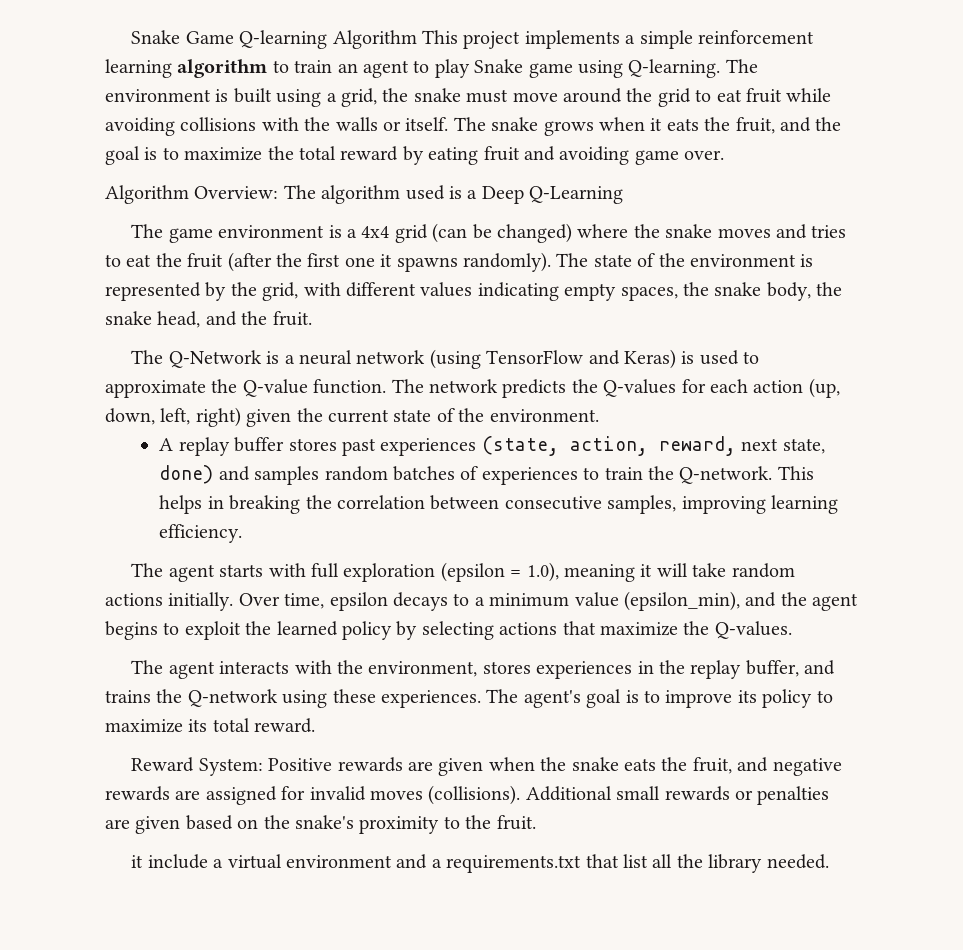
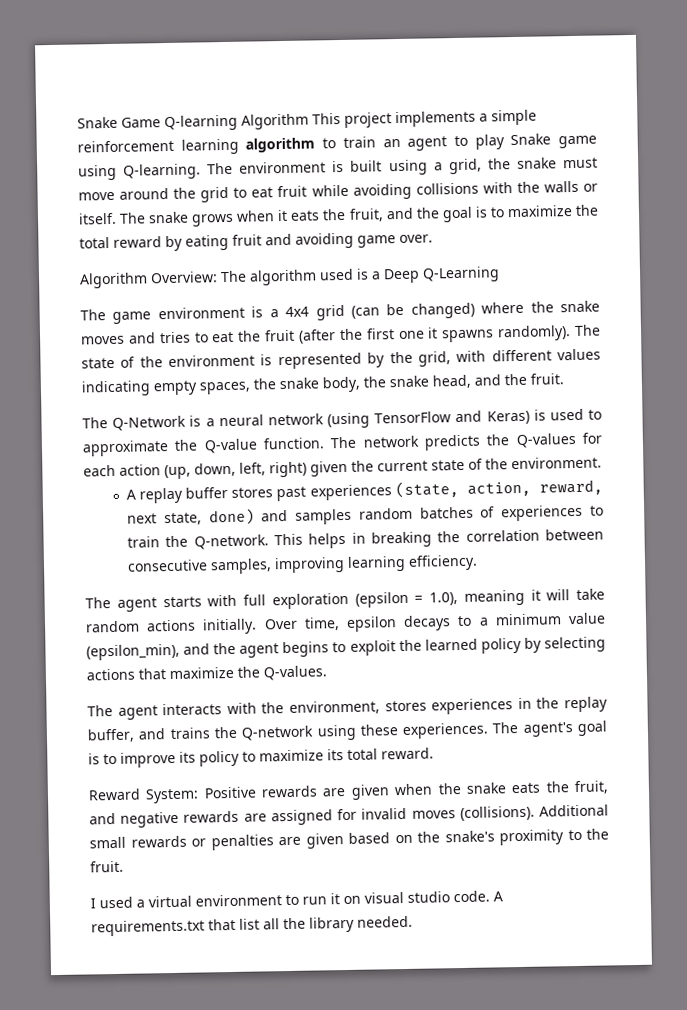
[131,854,208,869] it include -> [90,896,133,909] I used
[396,854,442,869] and a -> [285,890,503,906] to run it on visual studio code. A

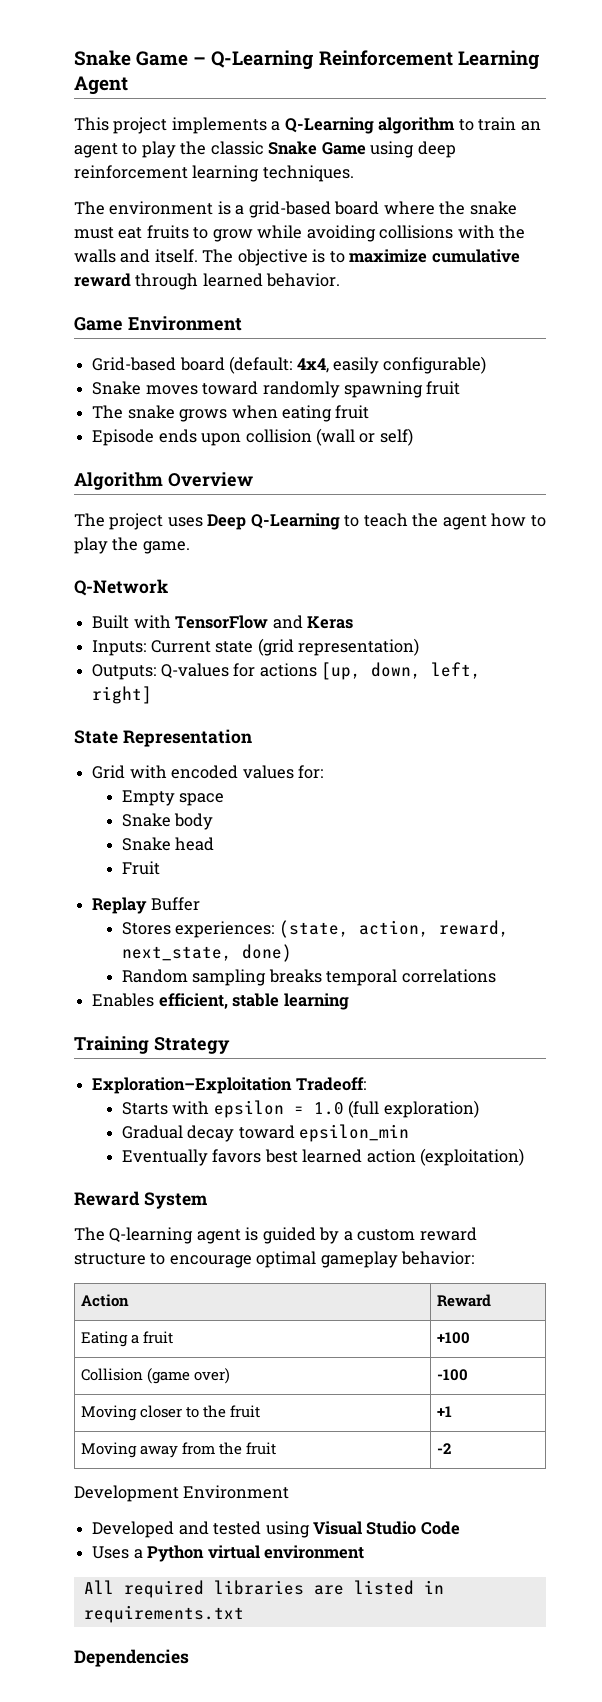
[77,113,309,132] Snake Game Q-learning Algorithm -> [74,50,539,70] [74,76,128,95] Snake Game – Q-Learning Reinforcement Learning Agent //
[491,109,537,126] [77,138,239,155] simple reinforcement learning -> [284,117,374,134] Q-Learning
[510,133,597,149] [78,157,598,181] [78,185,308,203] Snake game using Q-learning. The environment is built using a grid, the snake must move around the grid to eat fruit -> [180,141,456,158] [74,165,354,182] [74,201,517,218] [74,225,253,242] the classic Snake Game using deep reinforcement learning techniques. // The environment is a grid-based board where the snake must eat fruits to grow
[583,183,598,192] or -> [120,249,151,263] and
[148,204,599,227] [79,232,433,252] [79,266,500,289] [80,300,600,324] [81,324,601,345] [81,348,601,370] [81,373,564,397] [82,408,603,431] [82,432,602,457] [83,456,602,480] [126,484,392,504] snake grows when it eats the fruit, and the goal is to maximize the total reward by eating fruit and avoiding game over. // Algorithm Overview: The algorithm used is a Deep Q-Learning // The game environment is a 4x4 grid (can be changed) where the snake moves and tries to eat the fruit (after the first one it spawns randomly). The state of the environment is represented by the grid, with different values indicating empty spaces, the snake body, the snake head, and the fruit. // The Q-Network is a neural network (using TensorFlow and Keras) is used to approximate the Q-value function. The network predicts the Q-values for each action (up, down, left, right) given the current state of the environment. // A replay buffer stores past experiences -> [237,249,520,266] [74,273,341,290] [74,316,242,331] [92,356,487,374] [92,381,461,398] [92,405,370,422] [92,428,413,446] [74,472,253,490] [74,513,546,530] [74,537,190,554] [74,579,168,596] [92,615,353,629] [92,638,419,656] [92,662,481,680] [92,686,153,704] [74,729,252,747] [92,765,323,779] [121,790,225,806] [121,813,214,830] [121,837,215,851] [121,861,160,875] [92,897,200,914] [121,921,275,938] objective is to maximize cumulative reward through learned behavior. // Game Environment // Grid-based board (default: 4x4, easily configurable) // Snake moves toward randomly spawning fruit // The snake grows when eating fruit // Episode ends upon collision (wall or self) // Algorithm Overview // The project uses Deep Q-Learning to teach the agent how to play the game. // Q-Network // Built with TensorFlow and Keras // Inputs: Current state (grid representation) // Outputs: Q-values for actions [up, down, left, right] // State Representation // Grid with encoded values for: // Empty space // Snake body // Snake head // Fruit // Replay Buffer // Stores experiences:
[127,512,202,526] next state, -> [121,946,232,961] next_state,
[261,504,605,525] [127,528,604,550] [127,554,479,575] [85,588,605,612] [85,612,606,635] [86,636,606,661] [86,665,328,681] [87,696,609,720] [87,720,608,743] [88,747,434,768] [88,780,610,804] [89,804,609,828] [89,828,609,851] [90,860,124,873] [90,890,503,909] [91,915,413,937] and samples random batches of experiences to train the Q-network. This helps in breaking the correlation between consecutive samples, improving learning efficiency. // The agent starts with full exploration (epsilon = 1.0), meaning it will take random actions initially. Over time, epsilon decays to a minimum value (epsilon_min), and the agent begins to exploit the learned policy by selecting actions that maximize the Q-values. // The agent interacts with the environment, stores experiences in the replay buffer, and trains the Q-network using these experiences. The agent's goal is to improve its policy to maximize its total reward. // Reward System: Positive rewards are given when the snake eats the fruit, and negative rewards are assigned for invalid moves (collisions). Additional small rewards or penalties are given based on the snake's proximity to the fruit. // I used a virtual environment to run it on visual studio code. A requirements.txt that list all the library needed. -> [121,969,496,986] [92,993,349,1010] [74,1036,230,1054] [92,1077,366,1094] [121,1100,479,1118] [121,1124,410,1142] [121,1148,525,1166] [74,1191,207,1209] [74,1227,477,1244] [74,1251,475,1268] [80,1294,129,1307] [436,1294,491,1307] [80,1331,173,1347] [436,1332,470,1344] [80,1368,230,1384] [436,1369,468,1381] [80,1405,261,1421] [436,1406,452,1417] [80,1442,277,1458] [436,1443,451,1454] [74,1485,290,1502] [92,1521,460,1538] [92,1545,364,1562] [83,1580,444,1598] [83,1605,244,1623] [74,1649,189,1667] // Random sampling breaks temporal correlations // Enables efficient, stable learning // Training Strategy // Exploration–Exploitation Tradeoff: // Starts with epsilon = 1.0 (full exploration) // Gradual decay toward epsilon_min // Eventually favors best learned action (exploitation) // Reward System // The Q-learning agent is guided by a custom reward structure to encourage optimal gameplay behavior: // Action | Reward // Eating a fruit | +100 // Collision (game over) | -100 // Moving closer to the fruit | +1 // Moving away from the fruit | -2 // Development Environment // Developed and tested using Visual Studio Code // Uses a Python virtual environment // All required libraries are listed in requirements.txt // Dependencies

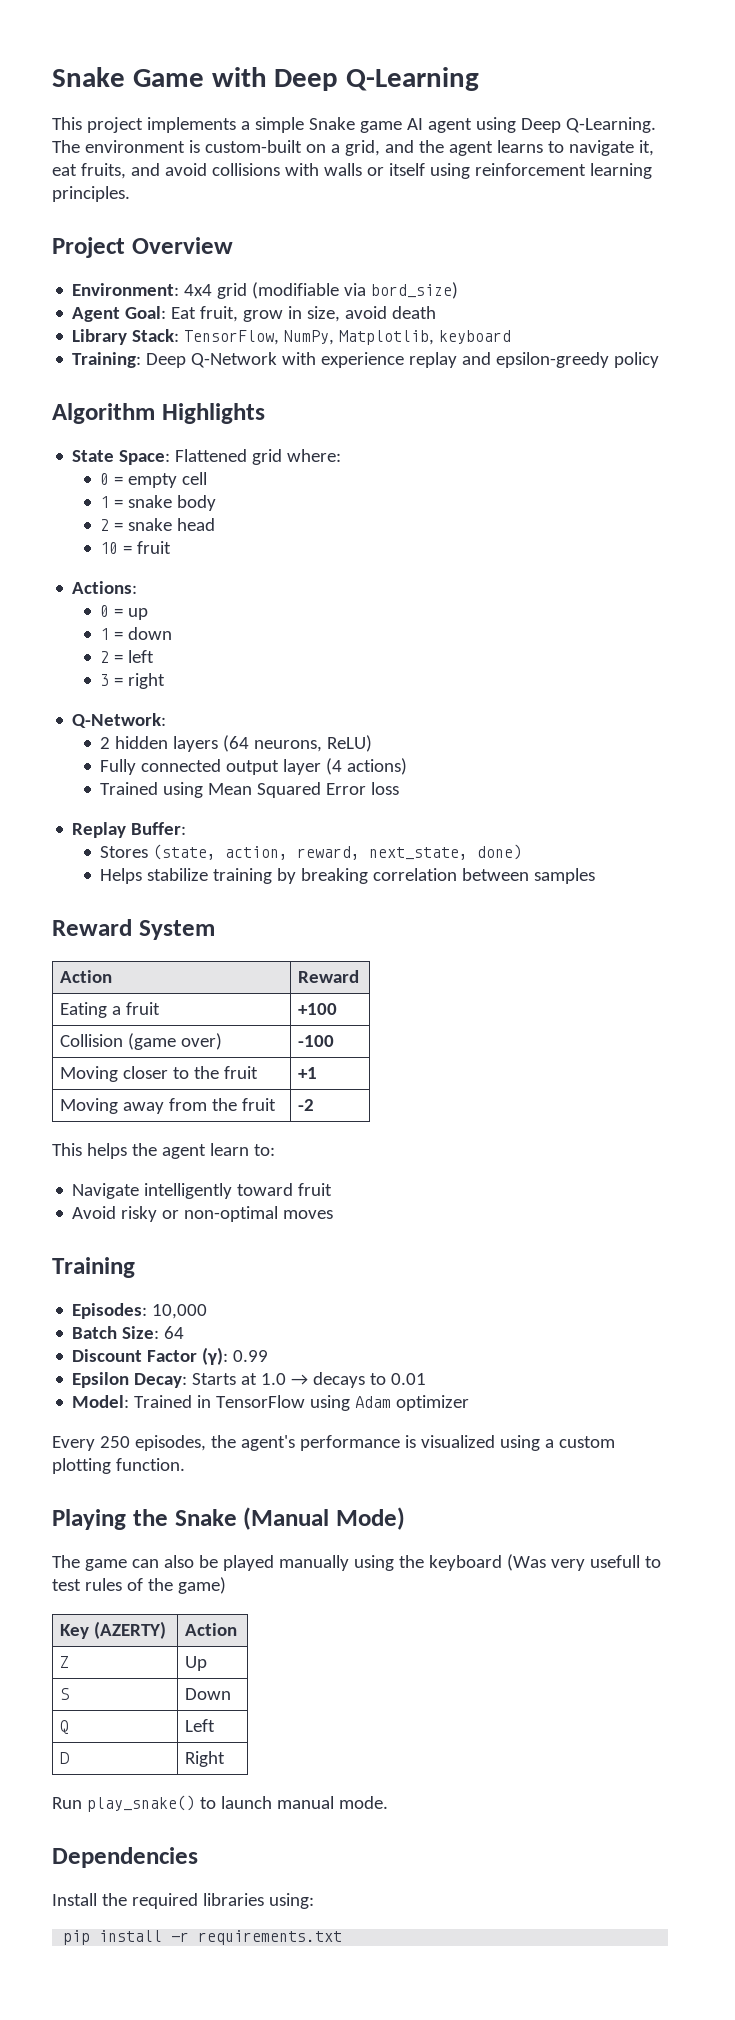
[74,50,539,70] [74,76,128,95] Snake Game – Q-Learning Reinforcement Learning Agent -> [52,67,480,91] Snake Game with Deep Q-Learning
[284,117,541,134] [74,141,456,158] [74,165,354,182] [74,201,517,218] [74,225,526,242] [74,249,520,266] [74,273,341,290] [74,316,242,331] [92,356,487,374] [92,381,461,398] [92,405,370,422] [92,428,413,446] [74,472,253,490] [74,513,546,530] [74,537,190,554] [74,579,168,596] [92,615,353,629] [92,638,419,656] [92,662,481,680] [92,686,153,704] [74,729,252,747] [92,765,323,779] [121,790,225,806] [121,813,214,830] [121,837,215,851] [121,861,160,875] Q-Learning algorithm to train an agent to play the classic Snake Game using deep reinforcement learning techniques. // The environment is a grid-based board where the snake must eat fruits to grow while avoiding collisions with the walls and itself. The objective is to maximize cumulative reward through learned behavior. // Game Environment // Grid-based board (default: 4x4, easily configurable) // Snake moves toward randomly spawning fruit // The snake grows when eating fruit // Episode ends upon collision (wall or self) // Algorithm Overview // The project uses Deep Q-Learning to teach the agent how to play the game. // Q-Network // Built with TensorFlow and Keras // Inputs: Current state (grid representation) // Outputs: Q-values for actions [up, down, left, right] // State Representation // Grid with encoded values for: // Empty space // Snake body // Snake head // Fruit -> [254,117,656,133] [52,140,654,156] [52,163,652,179] [52,186,130,202] [52,237,233,258] [72,282,459,299] [72,306,437,322] [72,329,512,345] [72,352,660,368] [52,403,265,424] [72,449,342,465] [100,472,208,488] [100,495,217,511] [100,518,216,531] [100,541,172,554] [72,581,138,594] [100,605,149,620] [100,627,173,640] [100,650,155,663] [100,673,166,689] [72,713,167,728] [100,735,373,752] [100,758,408,775] [100,782,400,798] simple Snake game AI agent using Deep Q-Learning. The environment is custom-built on a grid, and the agent learns to navigate it, eat fruits, and avoid collisions with walls or itself using reinforcement learning principles. // Project Overview // Environment: 4x4 grid (modifiable via bord_size) // Agent Goal: Eat fruit, grow in size, avoid death // Library Stack: TensorFlow, NumPy, Matplotlib, keyboard // Training: Deep Q-Network with experience replay and epsilon-greedy policy // Algorithm Highlights // State Space: Flattened grid where: // 0 = empty cell // 1 = snake body // 2 = snake head // 10 = fruit // Actions: // 0 = up // 1 = down // 2 = left // 3 = right // Q-Network: // 2 hidden layers (64 neurons, ReLU) // Fully connected output layer (4 actions) // Trained using Mean Squared Error loss
[150,897,200,911] Buffer -> [131,822,187,835] Buffer:
[175,921,275,938] experiences: -> (149, 852) none
[121,969,496,986] [92,993,349,1010] [74,1036,230,1054] [92,1077,366,1094] [121,1100,479,1118] [121,1124,410,1142] [121,1148,525,1166] [74,1191,207,1209] [74,1227,477,1244] [74,1251,475,1268] Random sampling breaks temporal correlations // Enables efficient, stable learning // Training Strategy // Exploration–Exploitation Tradeoff: // Starts with epsilon = 1.0 (full exploration) // Gradual decay toward epsilon_min // Eventually favors best learned action (exploitation) // Reward System // The Q-learning agent is guided by a custom reward structure to encourage optimal gameplay behavior: -> [100,868,596,884] [52,919,215,940] Helps stabilize training by breaking correlation between samples // Reward System
[74,1485,290,1502] [92,1521,460,1538] [92,1545,364,1562] [83,1580,444,1598] Development Environment // Developed and tested using Visual Studio Code // Uses a Python virtual environment // All required libraries are listed in -> [52,1143,275,1159] [72,1183,333,1199] [72,1206,334,1222] [52,1257,135,1278] [72,1303,208,1319] [72,1326,185,1339] [72,1347,269,1365] [72,1372,427,1388] [72,1395,470,1411] [52,1435,615,1451] [52,1458,185,1474] [52,1507,405,1530] [52,1554,661,1571] [52,1577,226,1594] [60,1621,167,1639] [185,1623,238,1636] [60,1656,70,1668] [185,1656,208,1671] [60,1688,70,1700] [185,1688,232,1700] [60,1720,70,1734] [185,1719,216,1732] [60,1752,70,1764] [185,1751,226,1767] [52,1795,388,1812] [52,1847,198,1868] [52,1893,314,1909] [63,1930,190,1945] This helps the agent learn to: // Navigate intelligently toward fruit // Avoid risky or non-optimal moves // Training // Episodes: 10,000 // Batch Size: 64 // Discount Factor (γ): 0.99 // Epsilon Decay: Starts at 1.0 → decays to 0.01 // Model: Trained in TensorFlow using Adam optimizer // Every 250 episodes, the agent's performance is visualized using a custom plotting function. // Playing the Snake (Manual Mode) // The game can also be played manually using the keyboard (Was very usefull to test rules of the game) // Key (AZERTY) | Action // Z | Up // S | Down // Q | Left // D | Right // Run play_snake() to launch manual mode. // Dependencies // Install the required libraries using: // pip install -r
[74,1649,189,1667] // Dependencies -> (343, 1937) none

